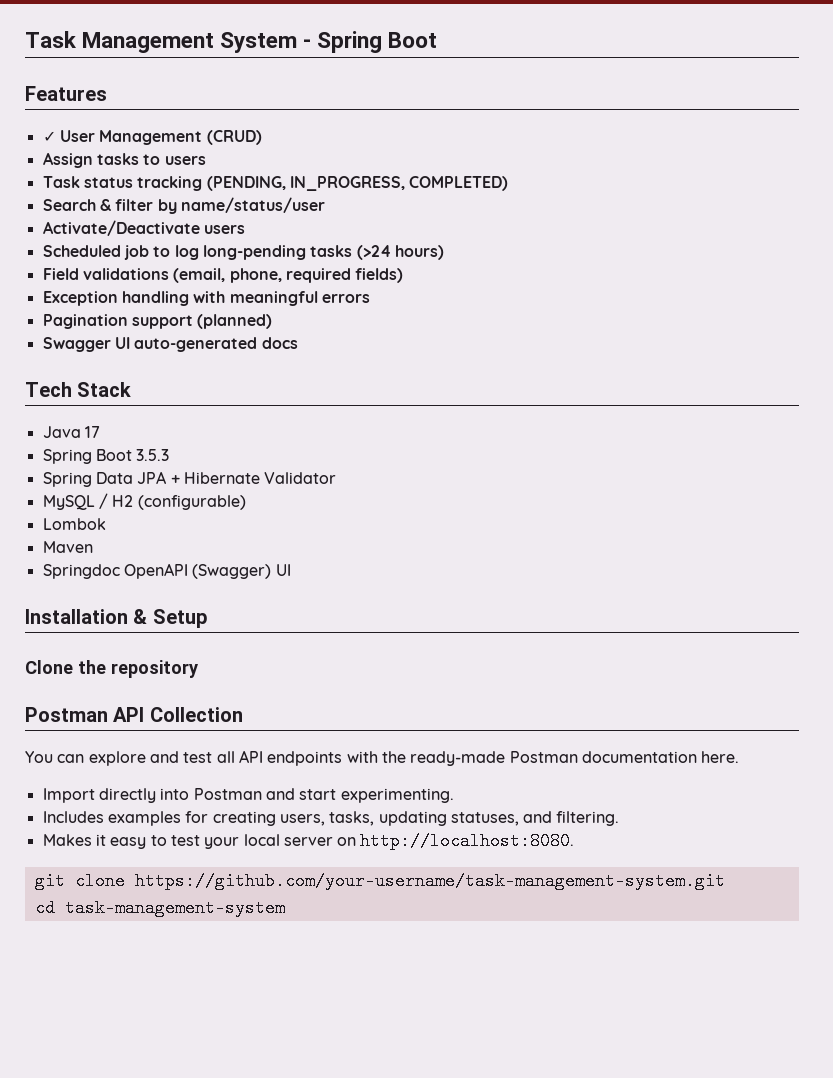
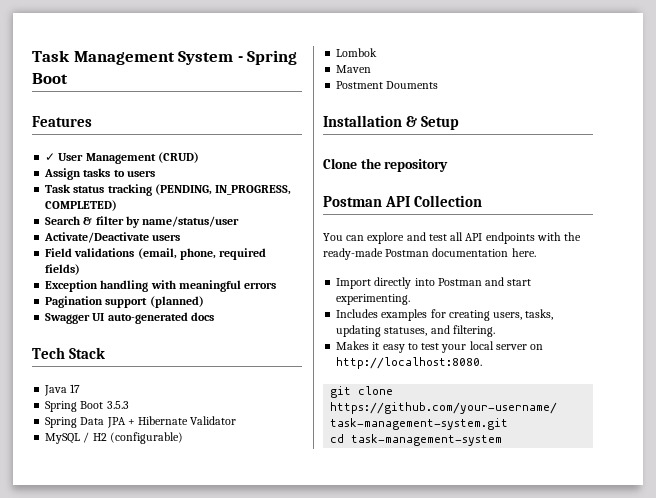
[42,245,444,260] // Scheduled job to log long-pending tasks (>24 hours) -> (181, 237) none
[42,563,291,579] Springdoc OpenAPI (Swagger) UI -> [336,81,439,89] Postment Douments

